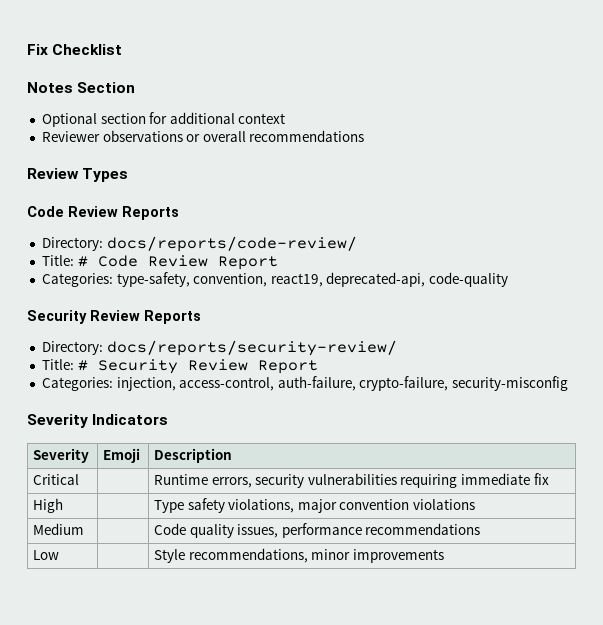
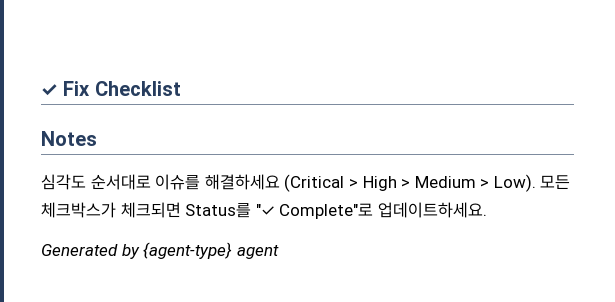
(27, 49) none -> [41,84,58,96] ✓
[77,82,136,93] [41,112,286,127] [41,130,365,142] [27,168,129,182] [27,206,179,220] [41,236,357,252] [41,255,278,270] [41,272,509,287] [27,310,201,324] [41,340,397,356] [41,359,318,374] [41,376,569,391] [27,414,169,428] [32,448,89,463] [102,448,140,463] [153,448,232,463] [32,474,79,485] [153,473,549,488] [32,498,63,513] [153,498,476,513] [32,523,84,535] [153,523,481,538] [32,550,59,560] [153,548,444,563] Section // Optional section for additional context // Reviewer observations or overall recommendations // Review Types // Code Review Reports // Directory: docs/reports/code-review/ // Title: # Code Review Report // Categories: type-safety, convention, react19, deprecated-api, code-quality // Security Review Reports // Directory: docs/reports/security-review/ // Title: # Security Review Report // Categories: injection, access-control, auth-failure, crypto-failure, security-misconfig // Severity Indicators // Severity | Emoji | Description // Critical | | Runtime errors, security vulnerabilities requiring immediate fix // High | | Type safety violations, major convention violations // Medium | | Code quality issues, performance recommendations // Low | | Style recommendations, minor improvements -> [41,174,571,192] [41,202,487,219] [41,242,279,259] // 심각도 순서대로 이슈를 해결하세요 (Critical > High > Medium > Low). 모든 체크박스가 체크되면 Status를 "✓ Complete"로 업데이트하세요. // Generated by {agent-type} agent

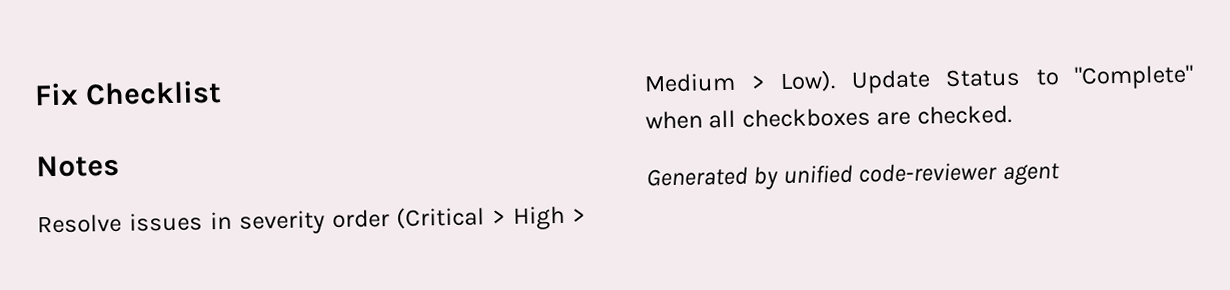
[41,84,58,96] ✓ -> (34, 94) none
[41,174,280,190] 심각도 순서대로 이슈를 해결하세요 -> [37,209,390,235] Resolve issues in severity order
[540,175,571,190] [41,202,487,219] 모든 체크박스가 체크되면 Status를 "✓ Complete"로 업데이트하세요. -> [850,64,1194,94] [645,104,1012,130] Update Status to "Complete" when all checkboxes are checked.
[143,242,233,259] {agent-type} -> [782,162,998,185] unified code-reviewer

